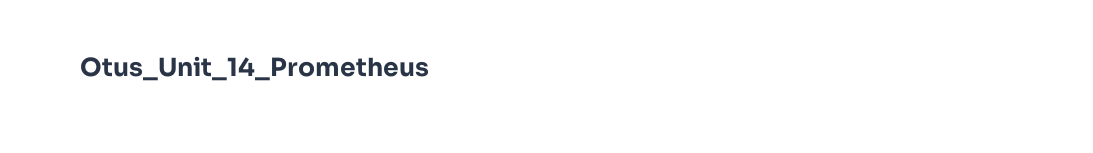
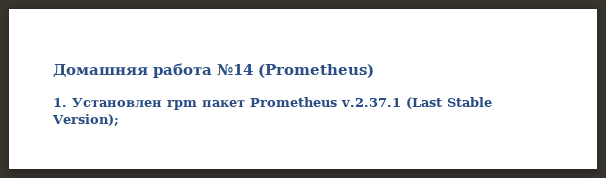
[80,56,429,81] Otus_Unit_14_Prometheus -> [53,63,374,78] [53,97,492,110] [52,114,119,126] Домашняя работа №14 (Prometheus) // 1. Установлен rpm пакет Prometheus v.2.37.1 (Last Stable Version);

